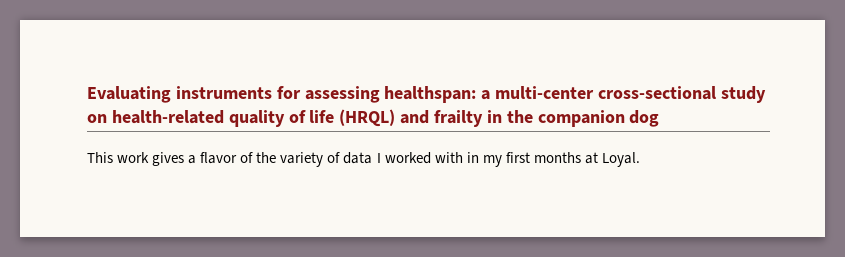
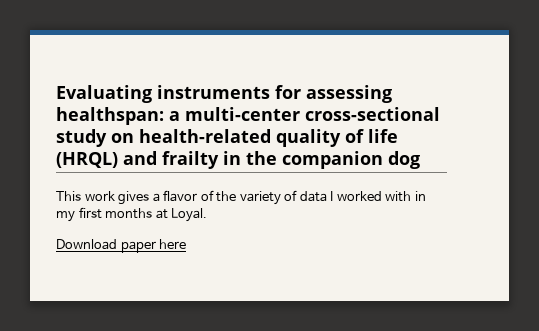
(640, 159) none -> [56,239,187,253] // Download paper here

